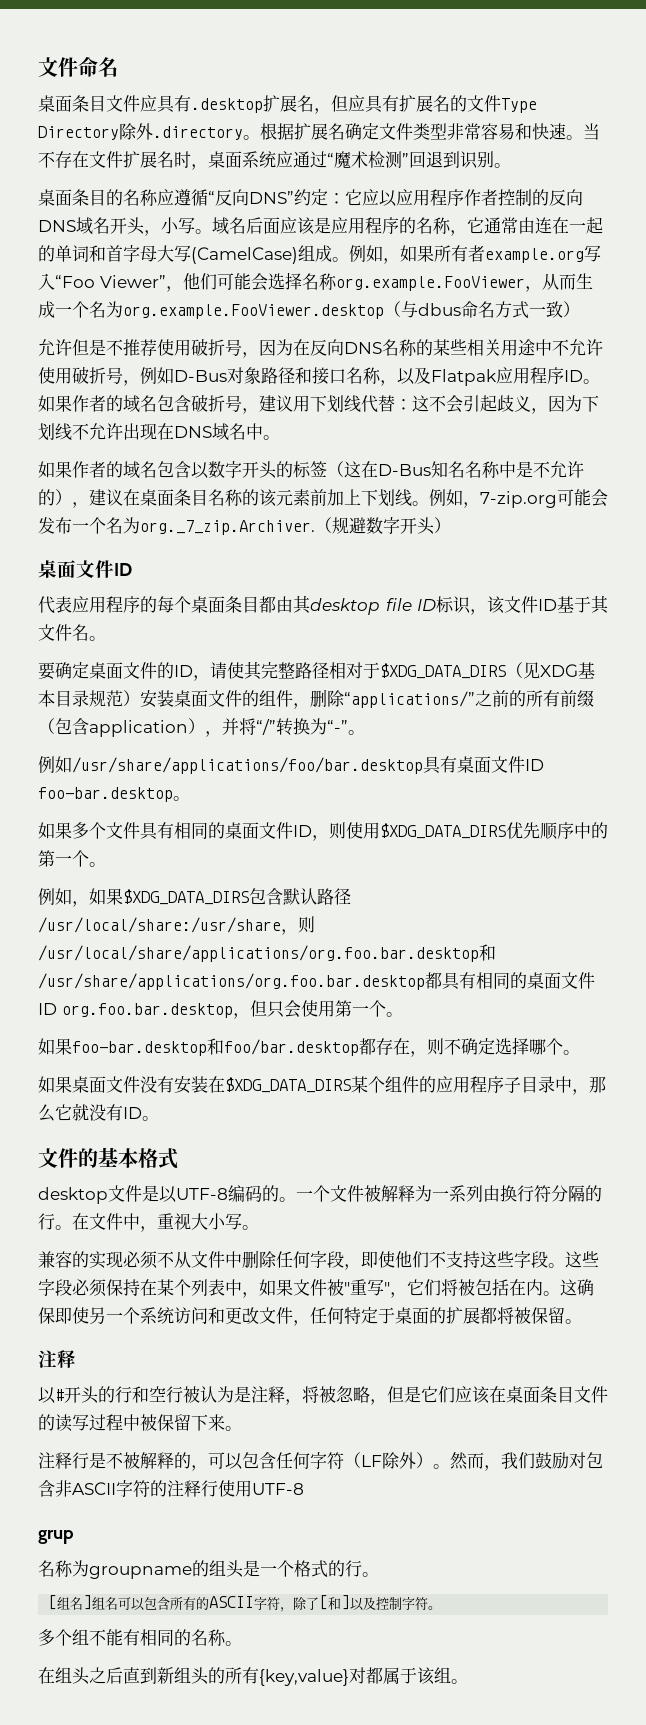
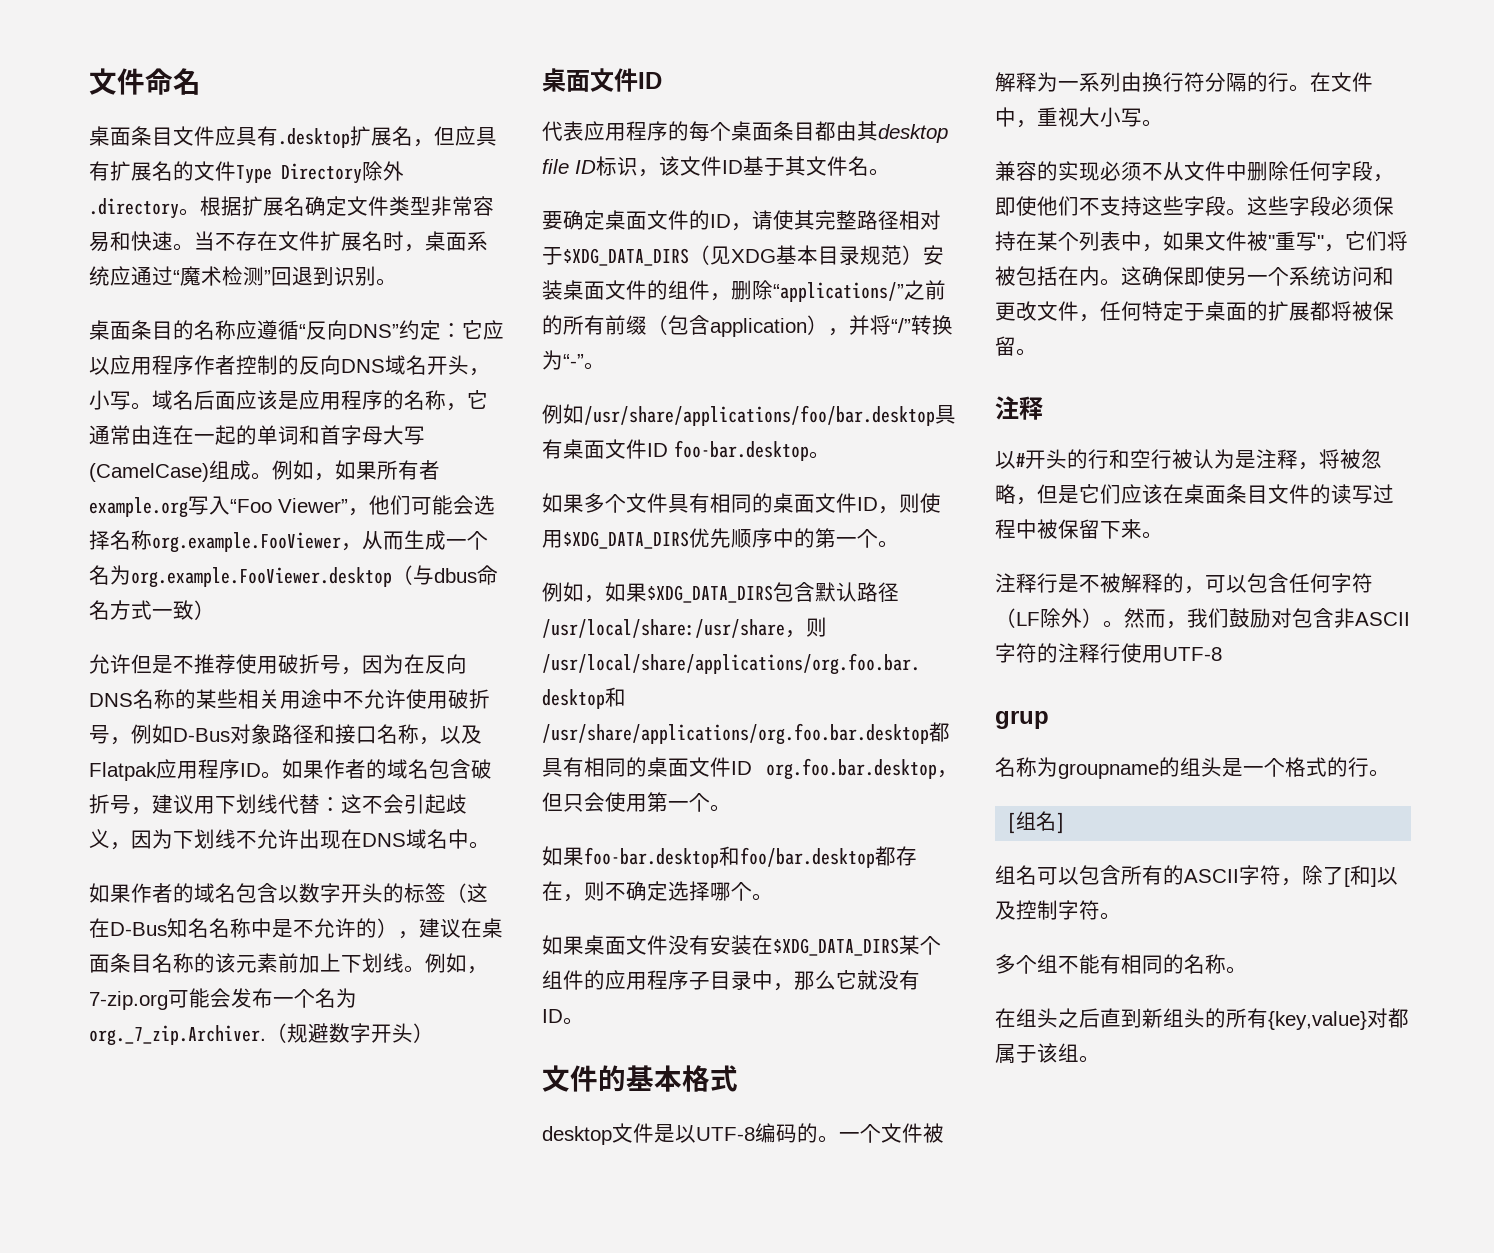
(93, 1602) none -> (1066, 823) //

